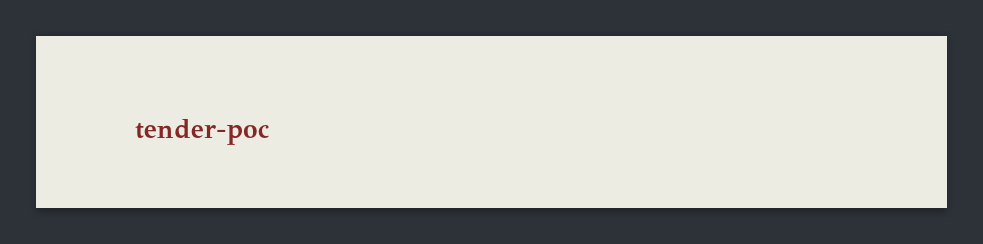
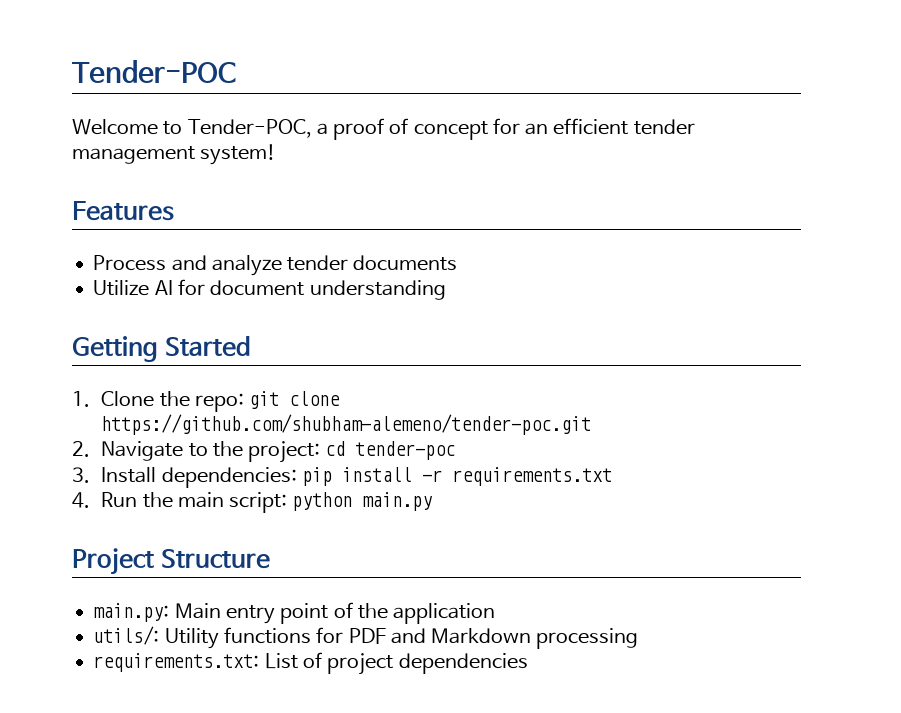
[135,119,270,145] tender-poc -> [72,60,236,83] [72,118,695,140] [72,144,277,165] [72,201,174,221] [93,255,458,276] [93,279,446,300] [72,336,251,362] [72,391,341,412] [101,414,592,435] [72,441,456,463] [72,467,612,488] [72,492,433,513] [72,548,270,575] [93,602,496,624] [93,626,639,649] [93,652,528,675] Tender-POC // Welcome to Tender-POC, a proof of concept for an efficient tender management system! // Features // Process and analyze tender documents // Utilize AI for document understanding // Getting Started // 1. Clone the repo: git clone https://github.com/shubham-alemeno/tender-poc.git // 2. Navigate to the project: cd tender-poc // 3. Install dependencies: pip install -r requirements.txt // 4. Run the main script: python main.py // Project Structure // main.py: Main entry point of the application // utils/: Utility functions for PDF and Markdown processing // requirements.txt: List of project dependencies

